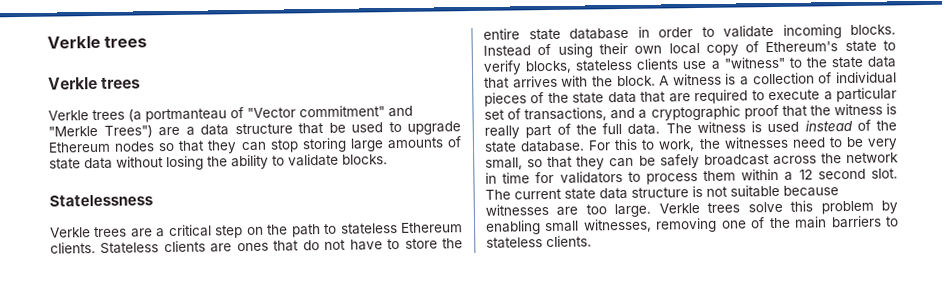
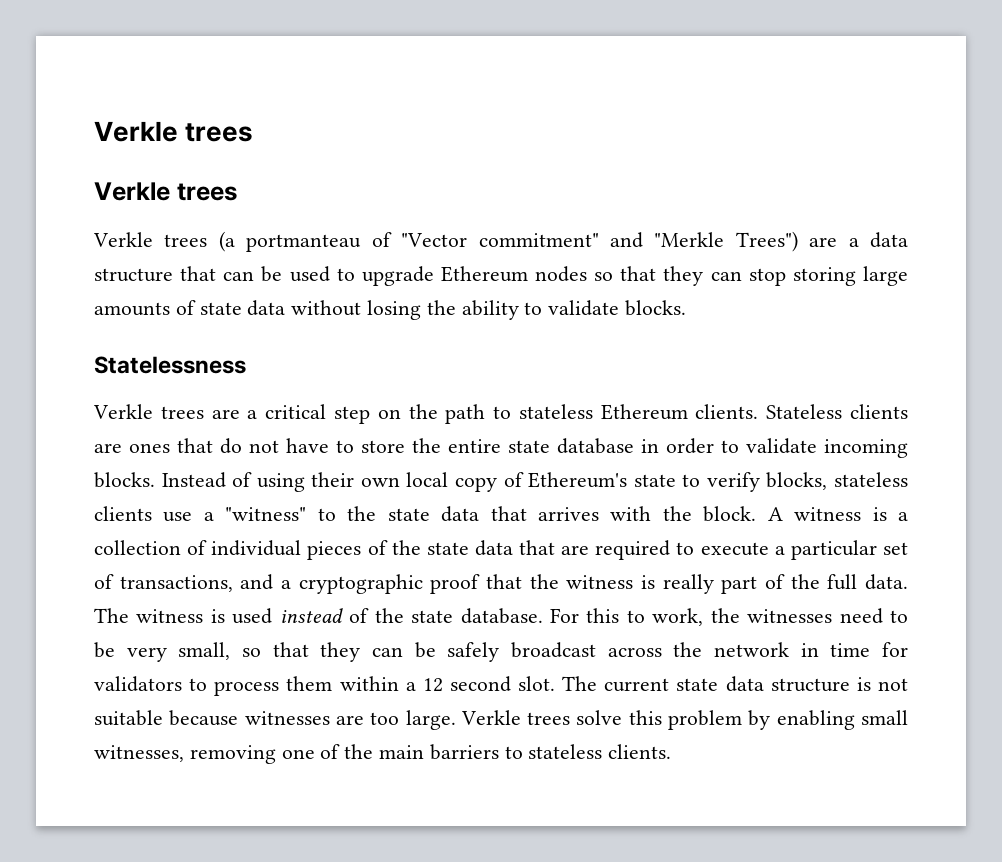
(324, 128) none -> [223,271,255,281] can

